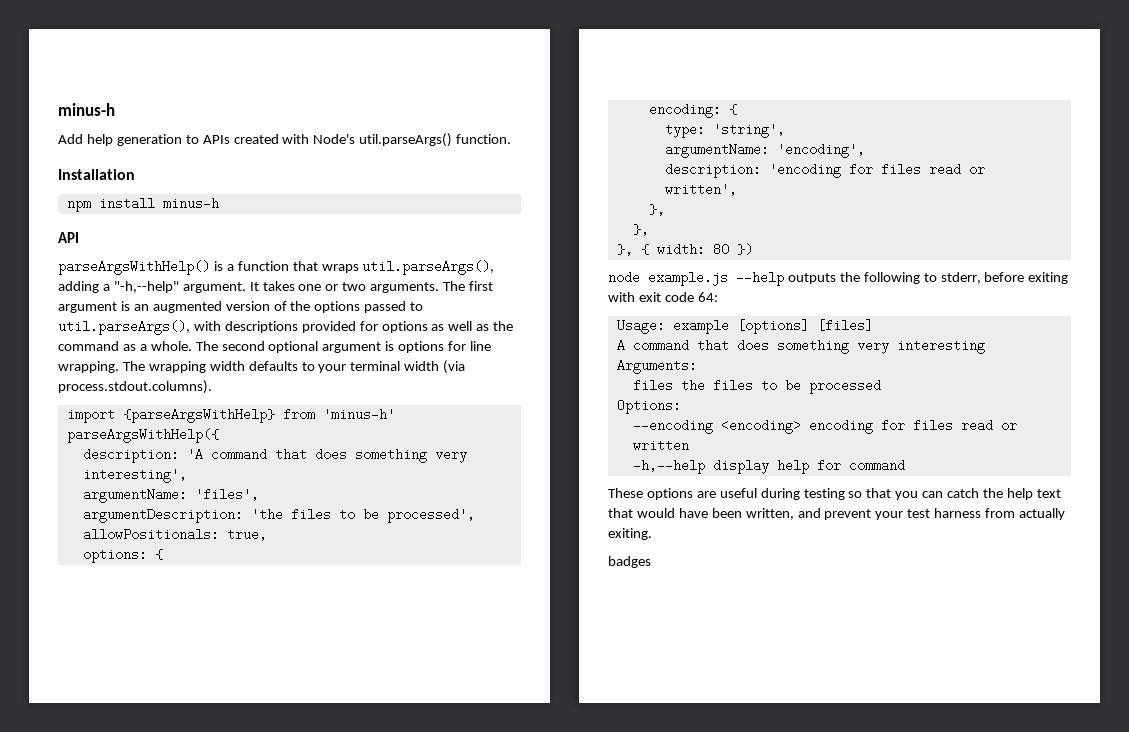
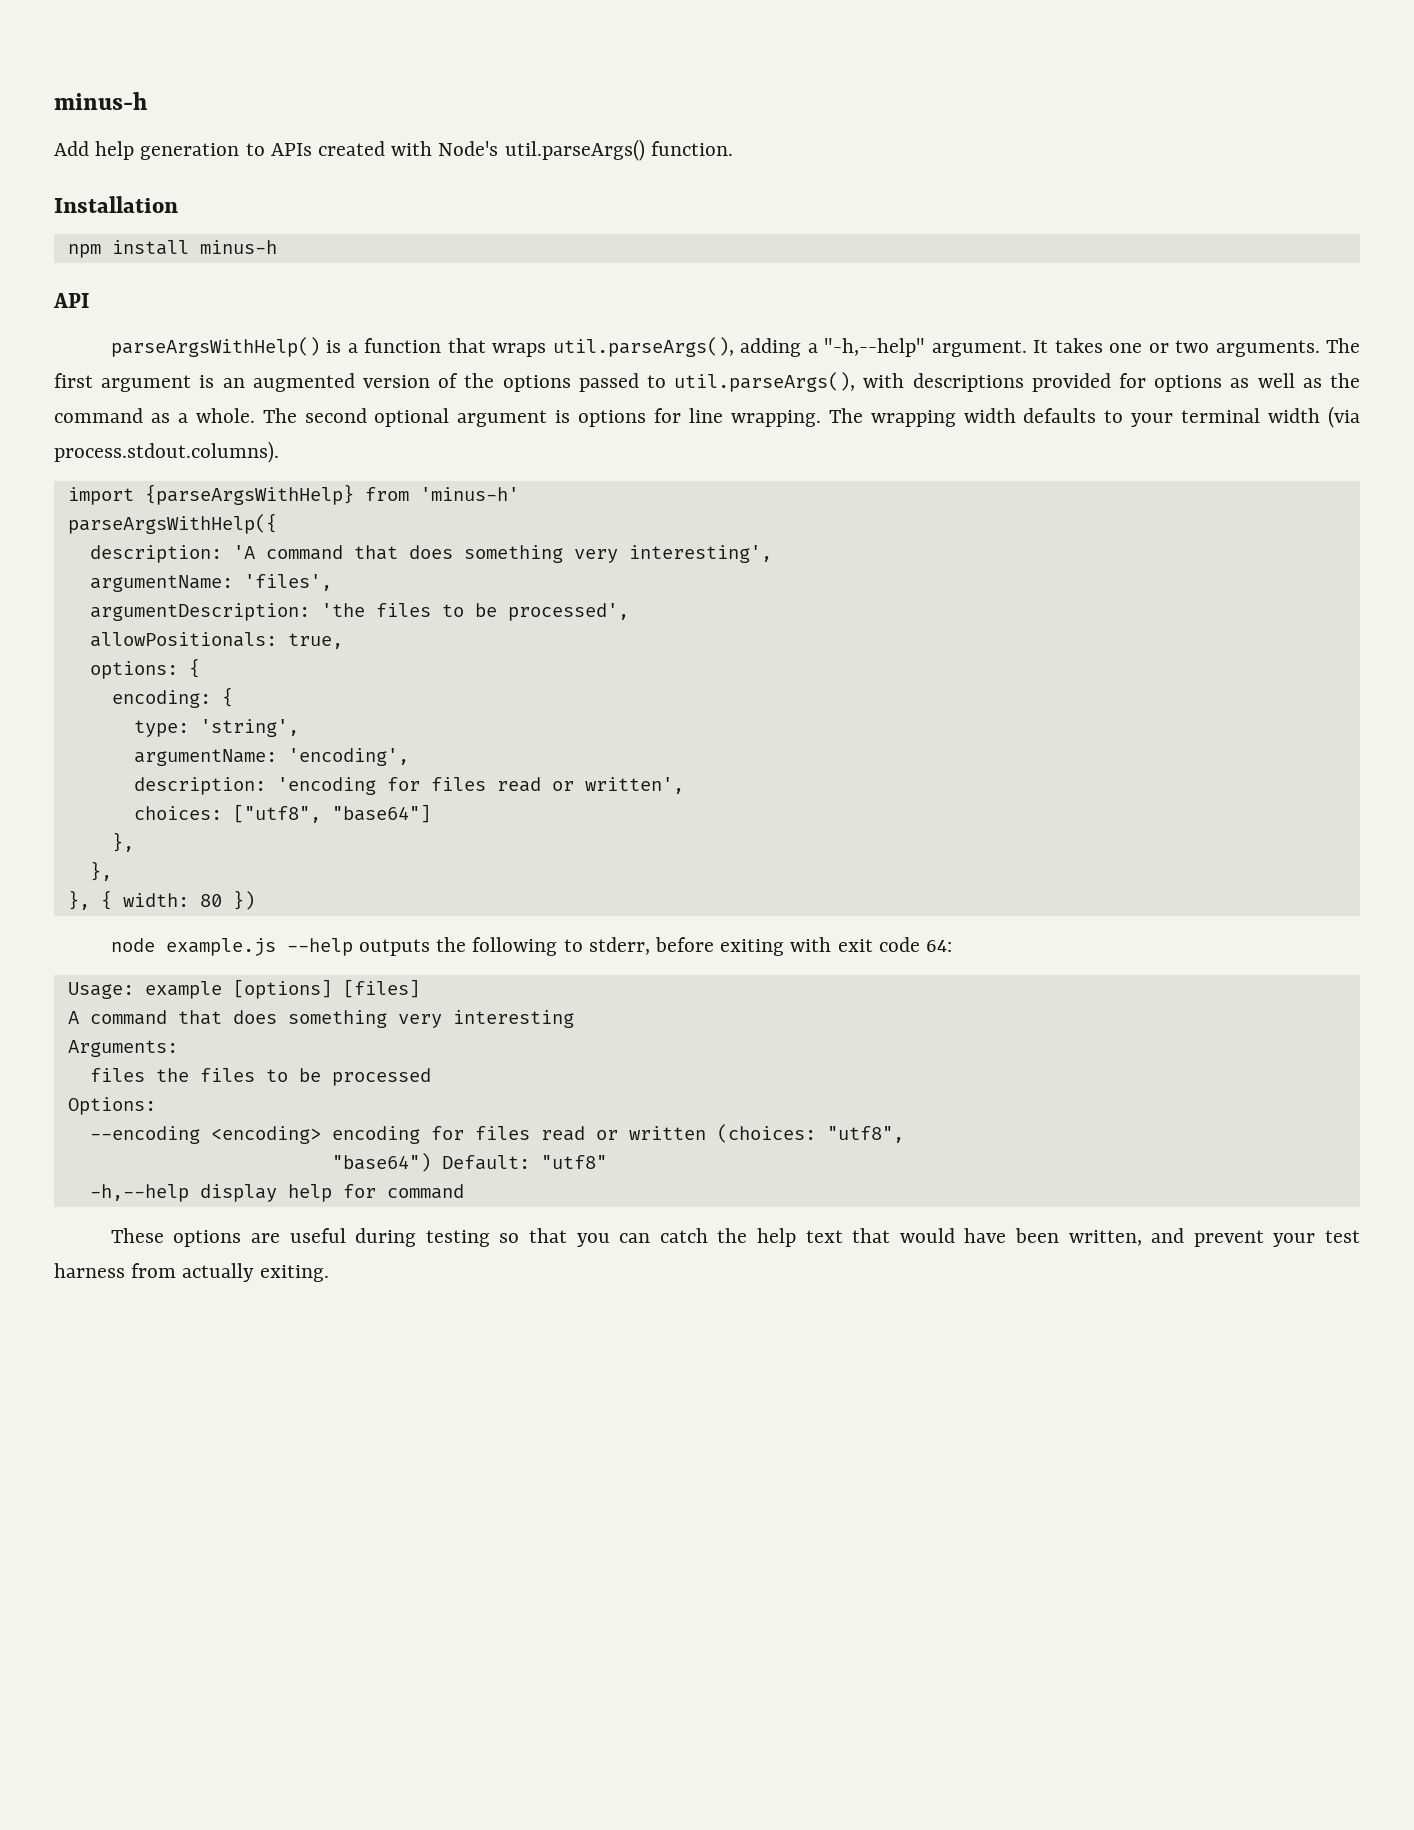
(737, 189) none -> [133,804,431,823] // choices: ["utf8", "base64"]
(689, 445) none -> [716,1124,904,1143] [331,1153,607,1172] (choices: "utf8", // "base64") Default: "utf8"
[608,556,651,568] // badges -> (329, 1273) none

